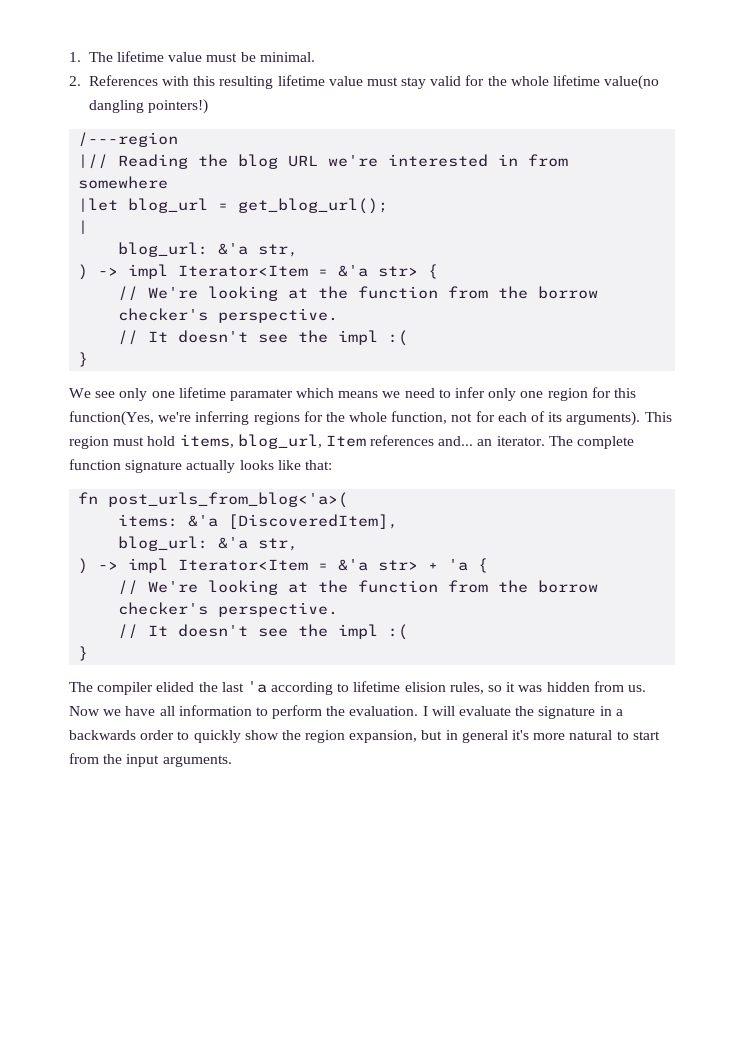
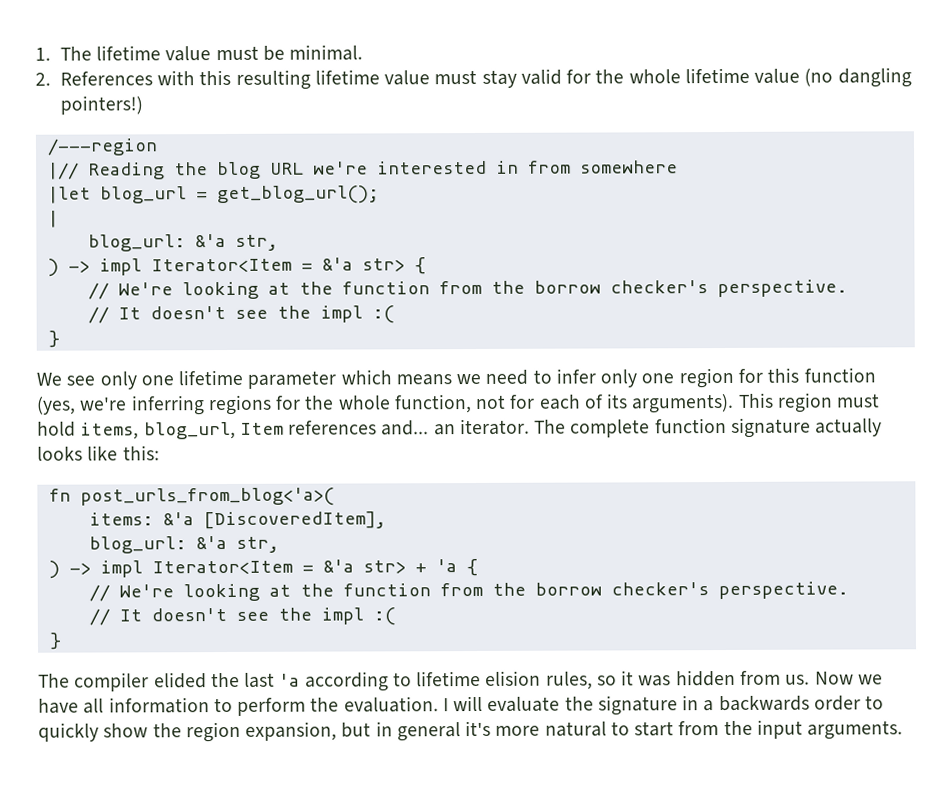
[604,75,660,90] value(no -> [754,68,834,87] value (no
[229,389,293,401] paramater -> [247,370,337,389] parameter
[69,411,154,426] function(Yes, -> [803,367,876,383] [36,396,76,415] function (yes,
[304,460,332,470] that: -> [122,445,160,461] this:

